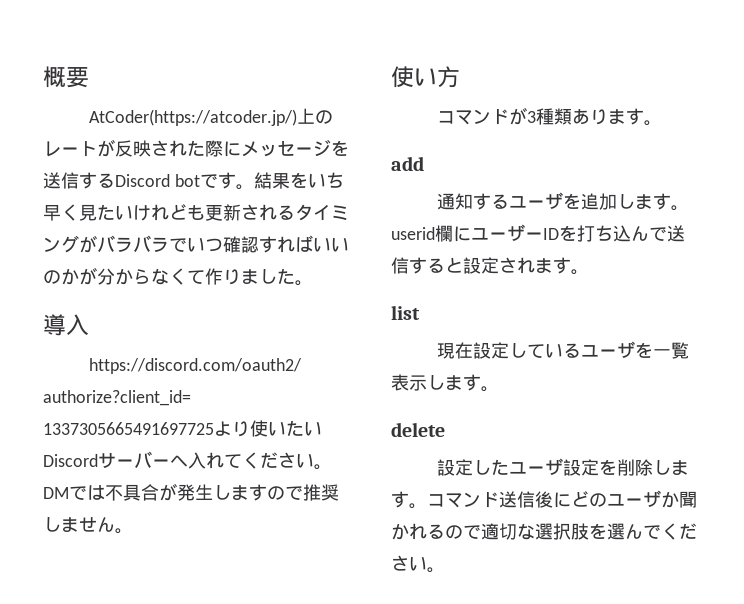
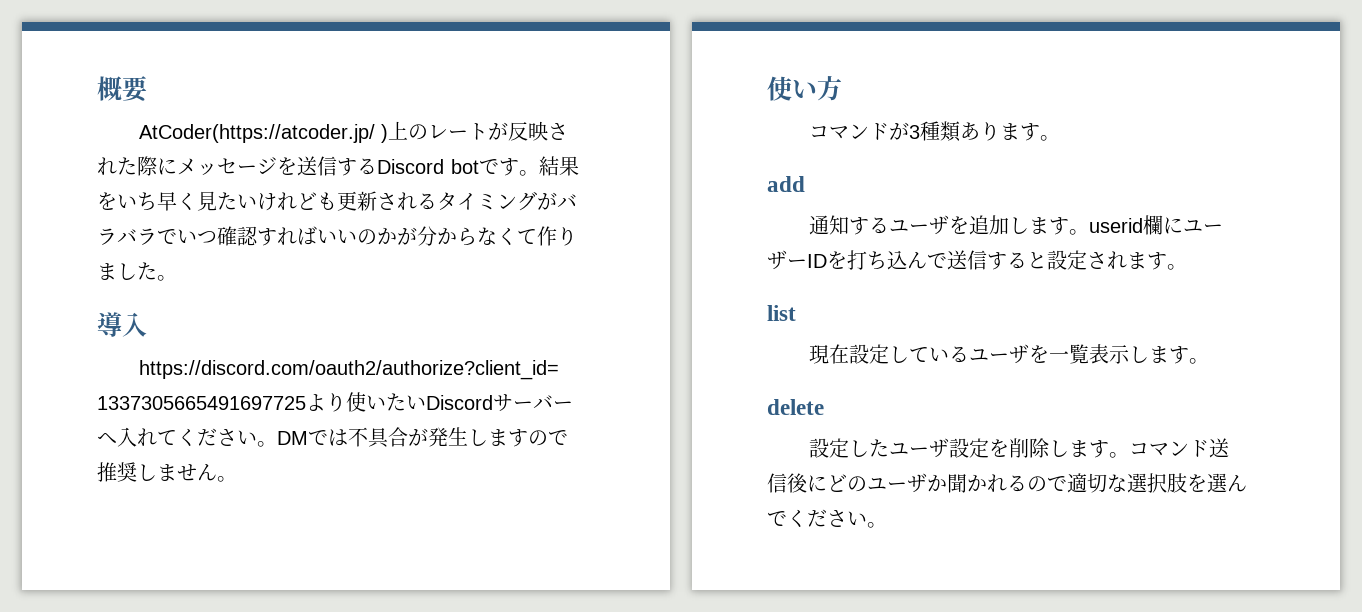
[89,109,298,126] AtCoder(https://atcoder.jp/) -> [139,124,389,143] AtCoder(https://atcoder.jp/ )

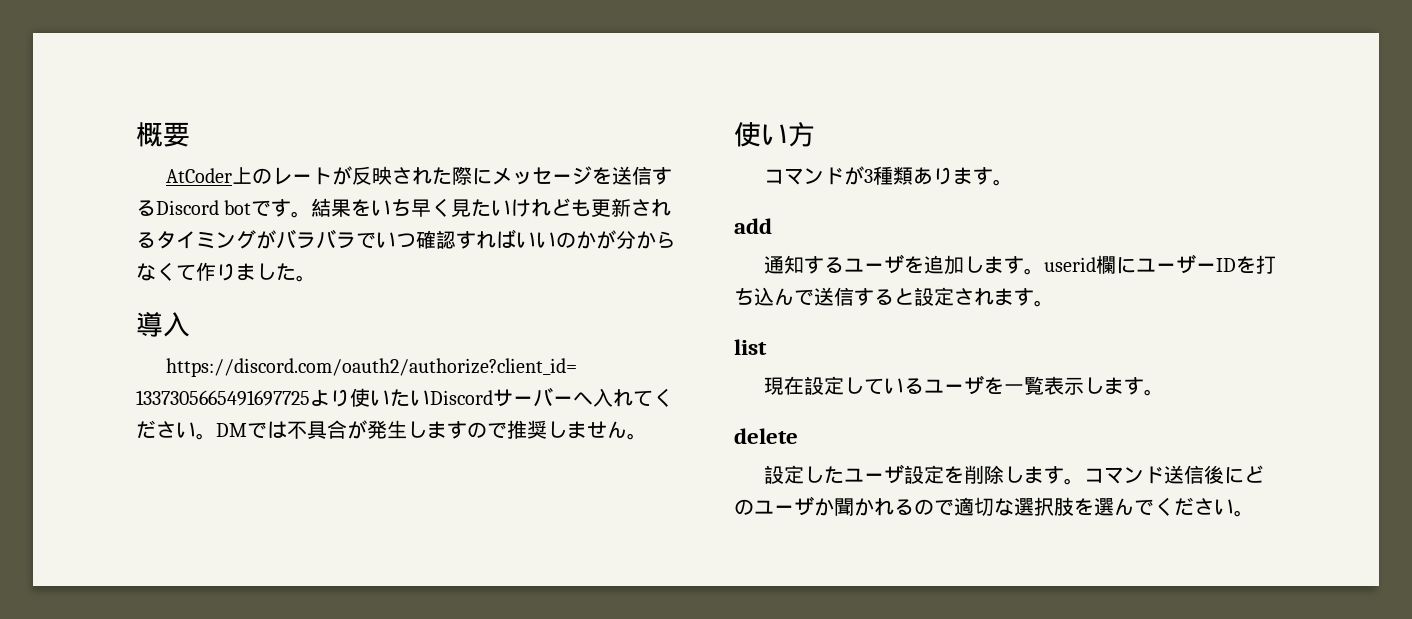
[139,124,389,143] AtCoder(https://atcoder.jp/ ) -> [165,168,232,183] AtCoder

